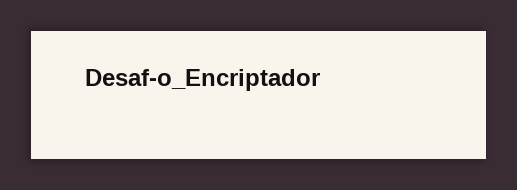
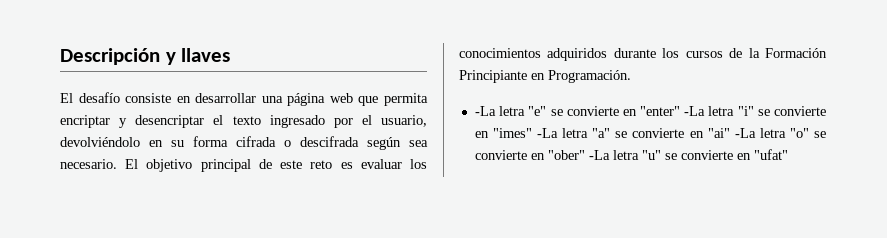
[85,69,320,91] Desaf-o_Encriptador -> [60,48,231,65] [60,92,428,106] [60,115,427,128] [60,136,428,150] [60,159,428,172] [459,48,827,61] [459,70,631,83] [474,106,826,116] [474,128,826,138] [474,149,788,160] Descripción y llaves // El desafío consiste en desarrollar una página web que permita encriptar y desencriptar el texto ingresado por el usuario, devolviéndolo en su forma cifrada o descifrada según sea necesario. El objetivo principal de este reto es evaluar los conocimientos adquiridos durante los cursos de la Formación Principiante en Programación. // -La letra "e" se convierte en "enter" -La letra "i" se convierte en "imes" -La letra "a" se convierte en "ai" -La letra "o" se convierte en "ober" -La letra "u" se convierte en "ufat"

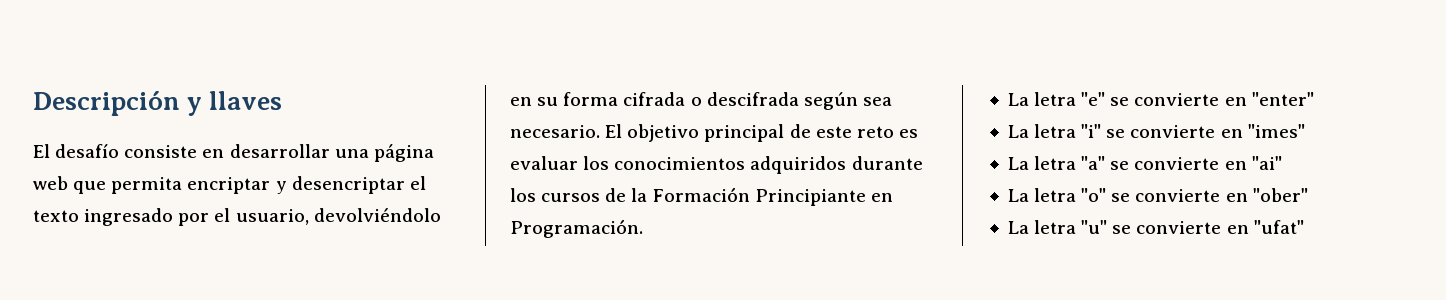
[474,106,496,116] -La -> [1007,93,1029,106] La
[684,106,706,116] -La -> [1007,125,1029,138] // La
[537,128,559,138] -La -> [1007,157,1029,170] // La
[734,128,756,138] -La -> [1007,189,1029,202] // La
[588,150,610,160] -La -> [1007,221,1029,234] // La

